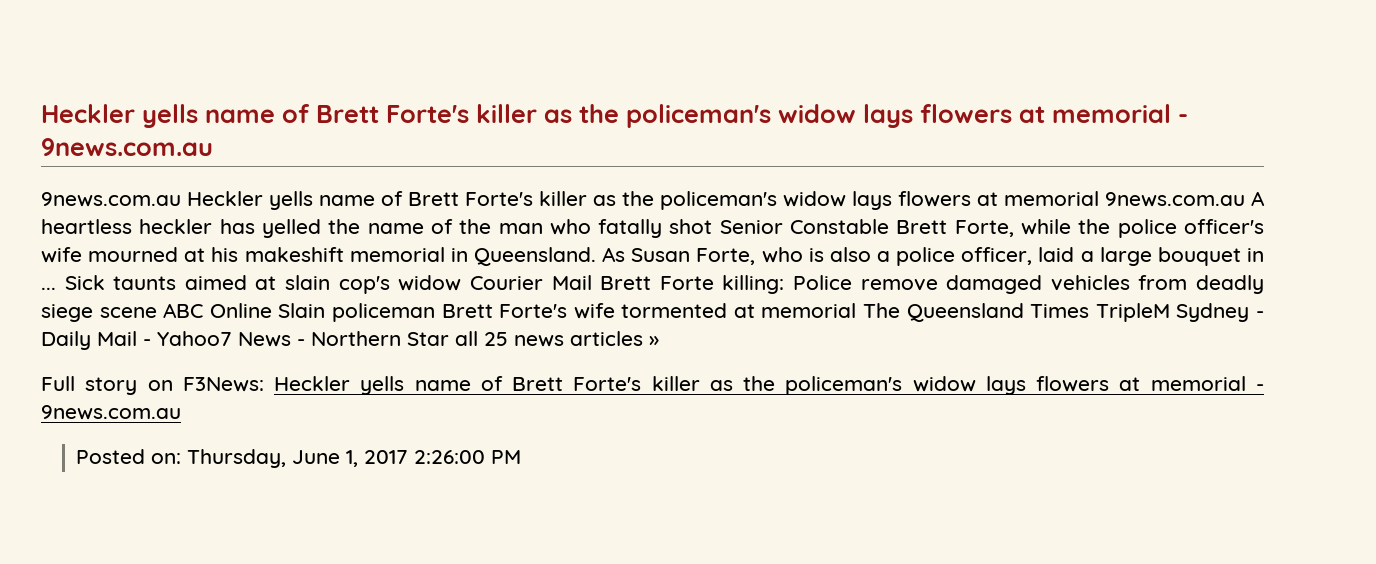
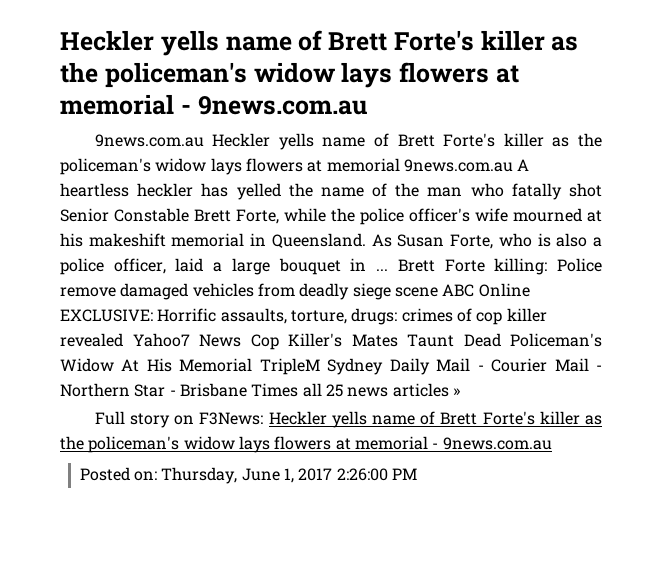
[64,275,592,294] Sick taunts aimed at slain cop's widow Courier Mail -> (389, 270) none
[278,303,1090,322] Slain policeman Brett Forte's wife tormented at memorial The Queensland Times -> [60,308,547,325] [60,333,602,350] [60,358,253,372] EXCLUSIVE: Horrific assaults, torture, drugs: crimes of cop killer revealed Yahoo7 News Cop Killer's Mates Taunt Dead Policeman's Widow At His Memorial
[1256,311,1264,318] - -> (384, 366) none
[157,331,291,347] Yahoo7 News -> [491,358,589,372] Courier Mail
(449, 339) none -> [169,383,299,397] - Brisbane Times

